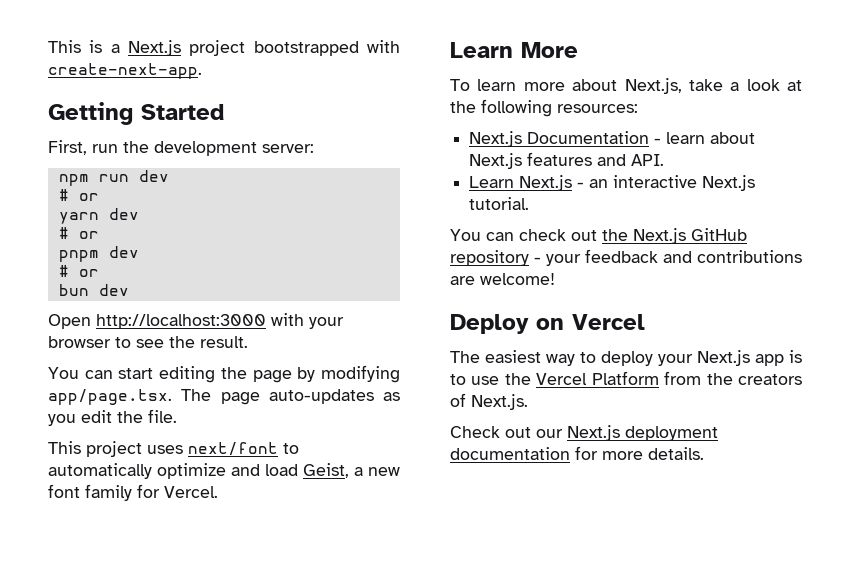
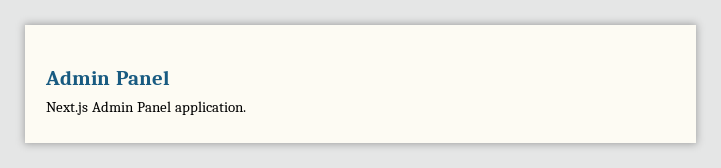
[48,40,400,56] [48,63,202,79] [48,102,224,125] [48,140,314,156] [58,170,169,186] [58,189,99,201] [58,208,139,224] [58,227,99,239] [58,246,139,262] [58,265,99,277] [58,284,129,296] [48,313,344,329] [48,336,248,348] [48,365,401,383] [48,389,400,405] [48,409,177,426] [48,441,299,457] [48,463,400,479] [48,484,218,501] [450,42,578,58] [450,78,802,94] [450,99,638,117] [469,131,756,147] [469,152,665,169] [469,175,756,191] [469,197,530,210] [450,228,747,244] [450,249,802,266] [450,273,555,285] [450,314,645,334] [450,350,802,366] [450,371,802,385] [450,393,528,410] [450,425,718,441] [450,446,704,460] This is a Next.js project bootstrapped with create-next-app. // Getting Started // First, run the development server: // npm run dev // # or // yarn dev // # or // pnpm dev // # or // bun dev // Open http://localhost:3000 with your browser to see the result. // You can start editing the page by modifying app/page.tsx. The page auto-updates as you edit the file. // This project uses next/font to automatically optimize and load Geist, a new font family for Vercel. // Learn More // To learn more about Next.js, take a look at the following resources: // Next.js Documentation - learn about Next.js features and API. // Learn Next.js - an interactive Next.js tutorial. // You can check out the Next.js GitHub repository - your feedback and contributions are welcome! // Deploy on Vercel // The easiest way to deploy your Next.js app is to use the Vercel Platform from the creators of Next.js. // Check out our Next.js deployment documentation for more details. -> [45,70,170,85] [46,101,246,115] Admin Panel // Next.js Admin Panel application.

